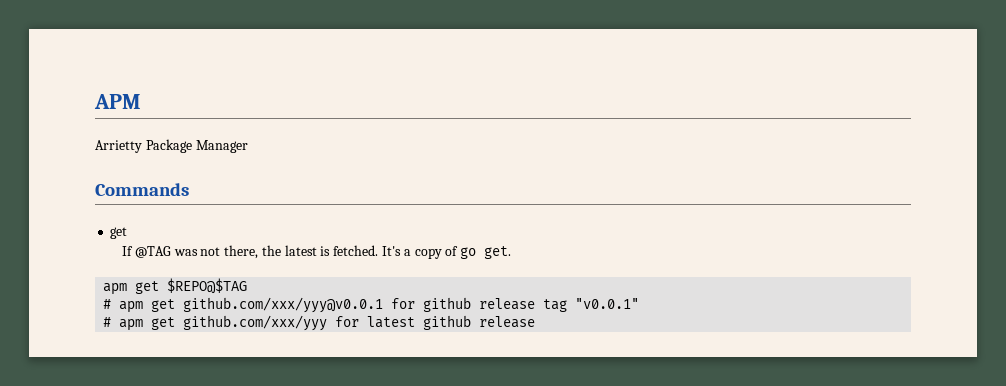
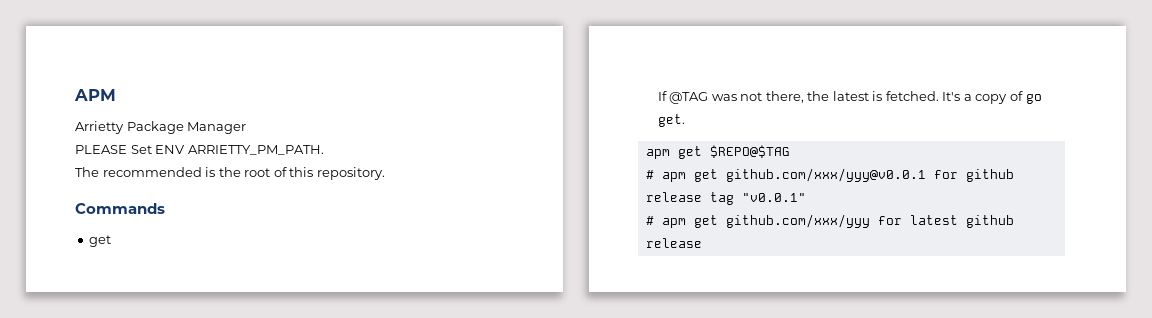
(248, 146) none -> [75,145,324,155] [75,167,385,180] // PLEASE Set ENV ARRIETTY_PM_PATH. // The recommended is the root of this repository.

